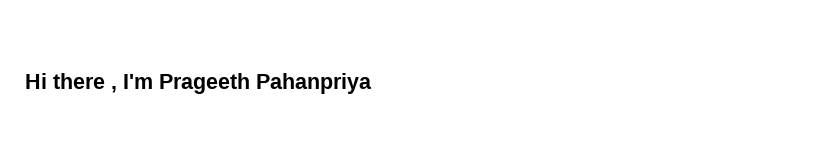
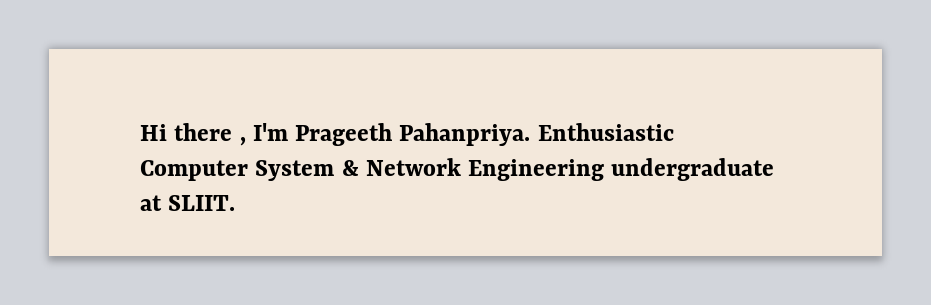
[256,73,372,94] Pahanpriya -> [399,123,674,146] [140,158,775,181] [140,195,236,211] Pahanpriya. Enthusiastic Computer System & Network Engineering undergraduate at SLIIT.

